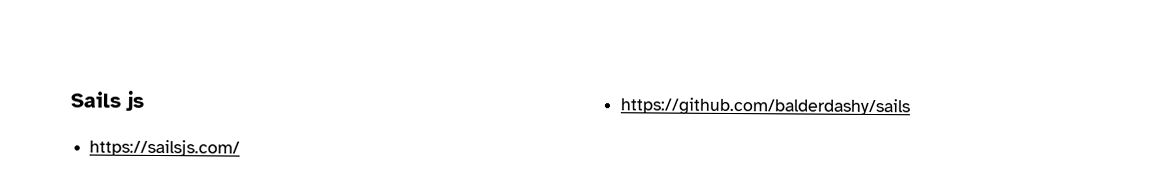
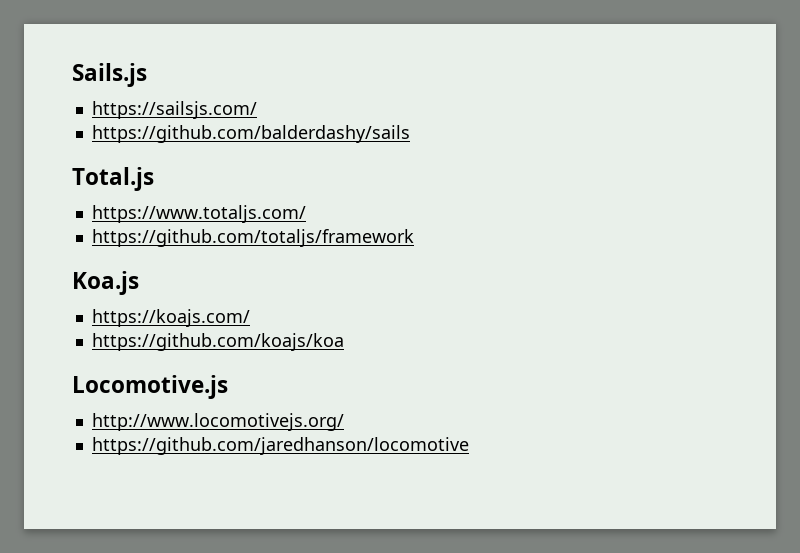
[70,90,145,111] Sails js -> [72,63,147,87] Sails.js
(911, 107) none -> [72,167,154,191] [91,205,306,223] [91,229,414,247] [72,271,139,295] [91,309,250,327] [91,333,344,351] [72,375,228,399] [91,413,344,431] [91,437,469,455] // Total.js // https://www.totaljs.com/ // https://github.com/totaljs/framework // Koa.js // https://koajs.com/ // https://github.com/koajs/koa // Locomotive.js // http://www.locomotivejs.org/ // https://github.com/jaredhanson/locomotive

